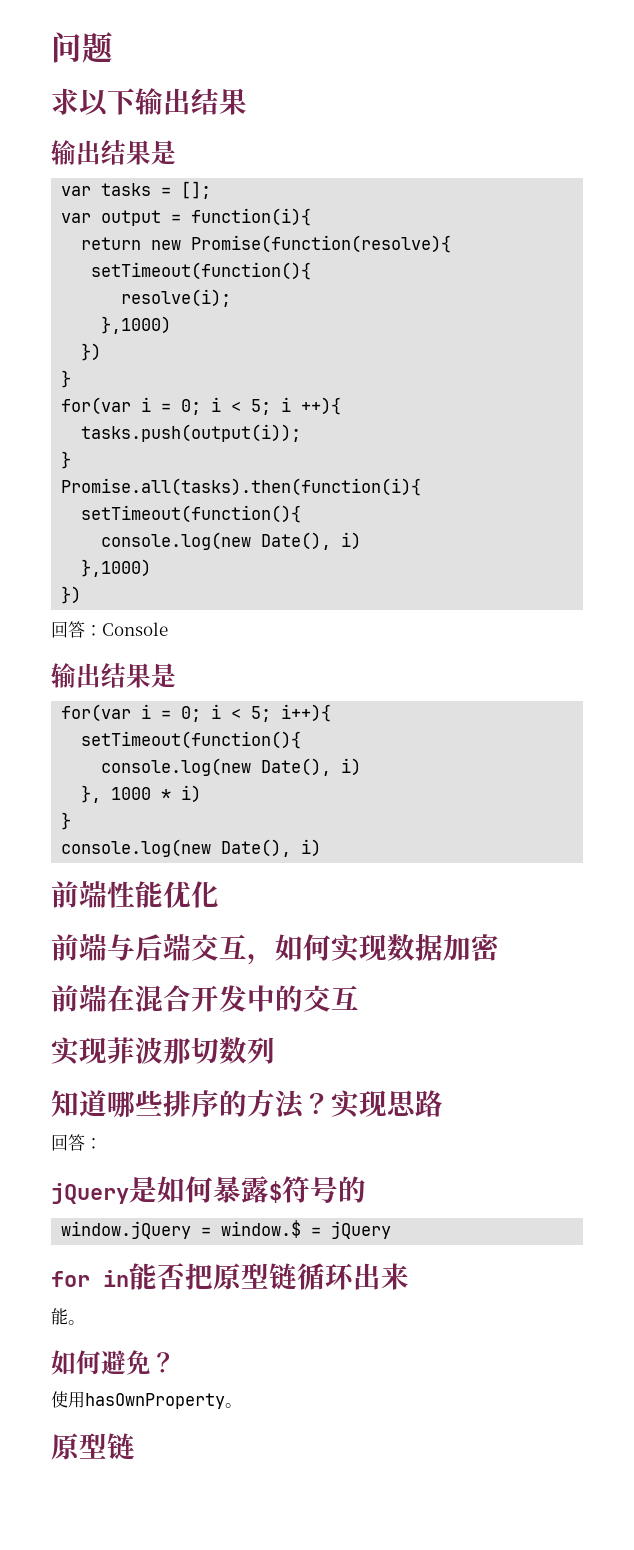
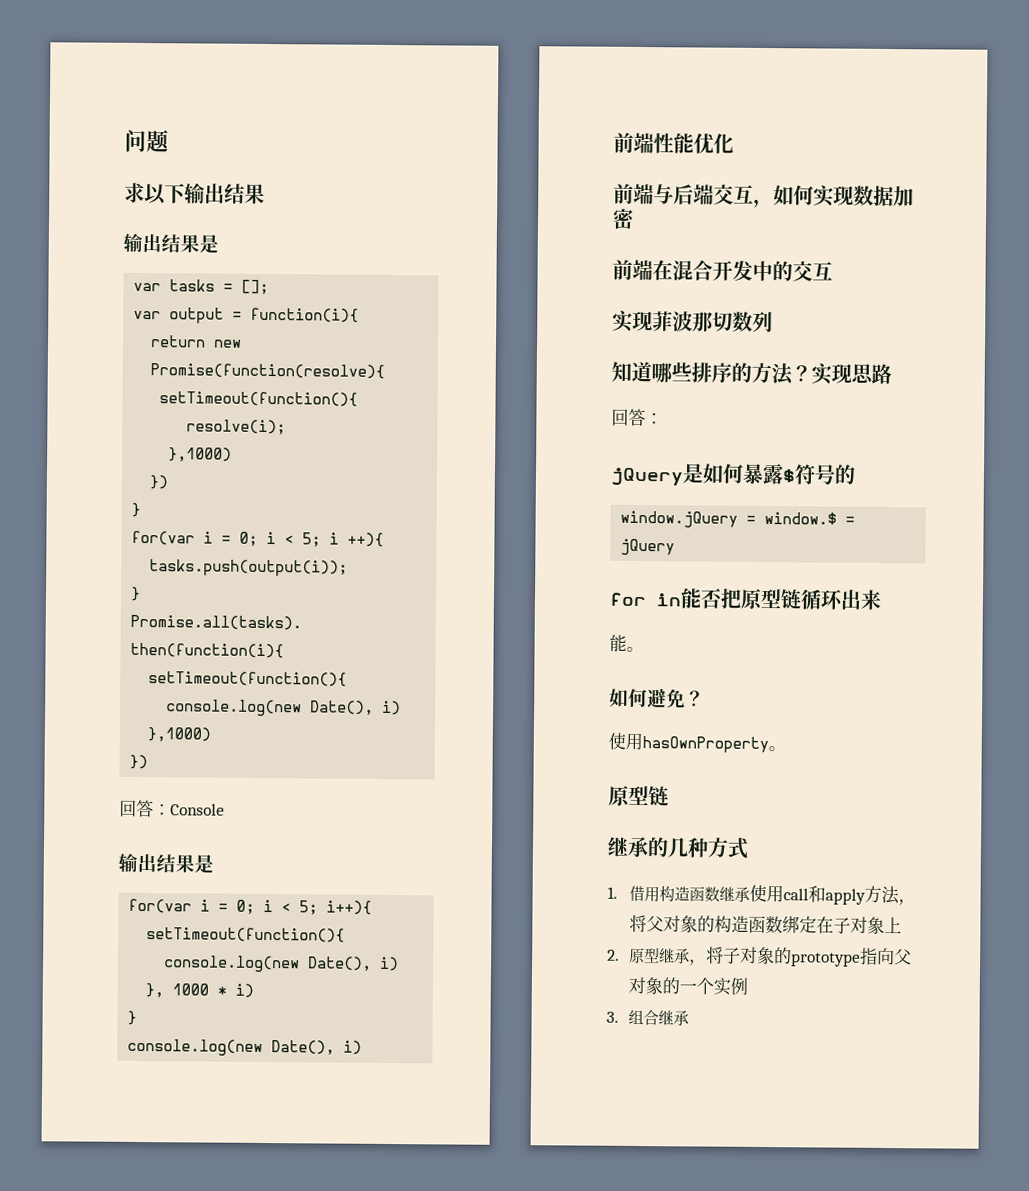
(135, 1446) none -> [607,836,749,859] [607,884,917,906] [629,914,903,934] [607,946,913,967] [628,976,749,996] [606,1009,690,1026] // 继承的几种方式 // 1.借用构造函数继承使用call和apply方法，将父对象的构造函数绑定在子对象上 // 2.原型继承，将子对象的prototype指向父对象的一个实例 // 3.组合继承

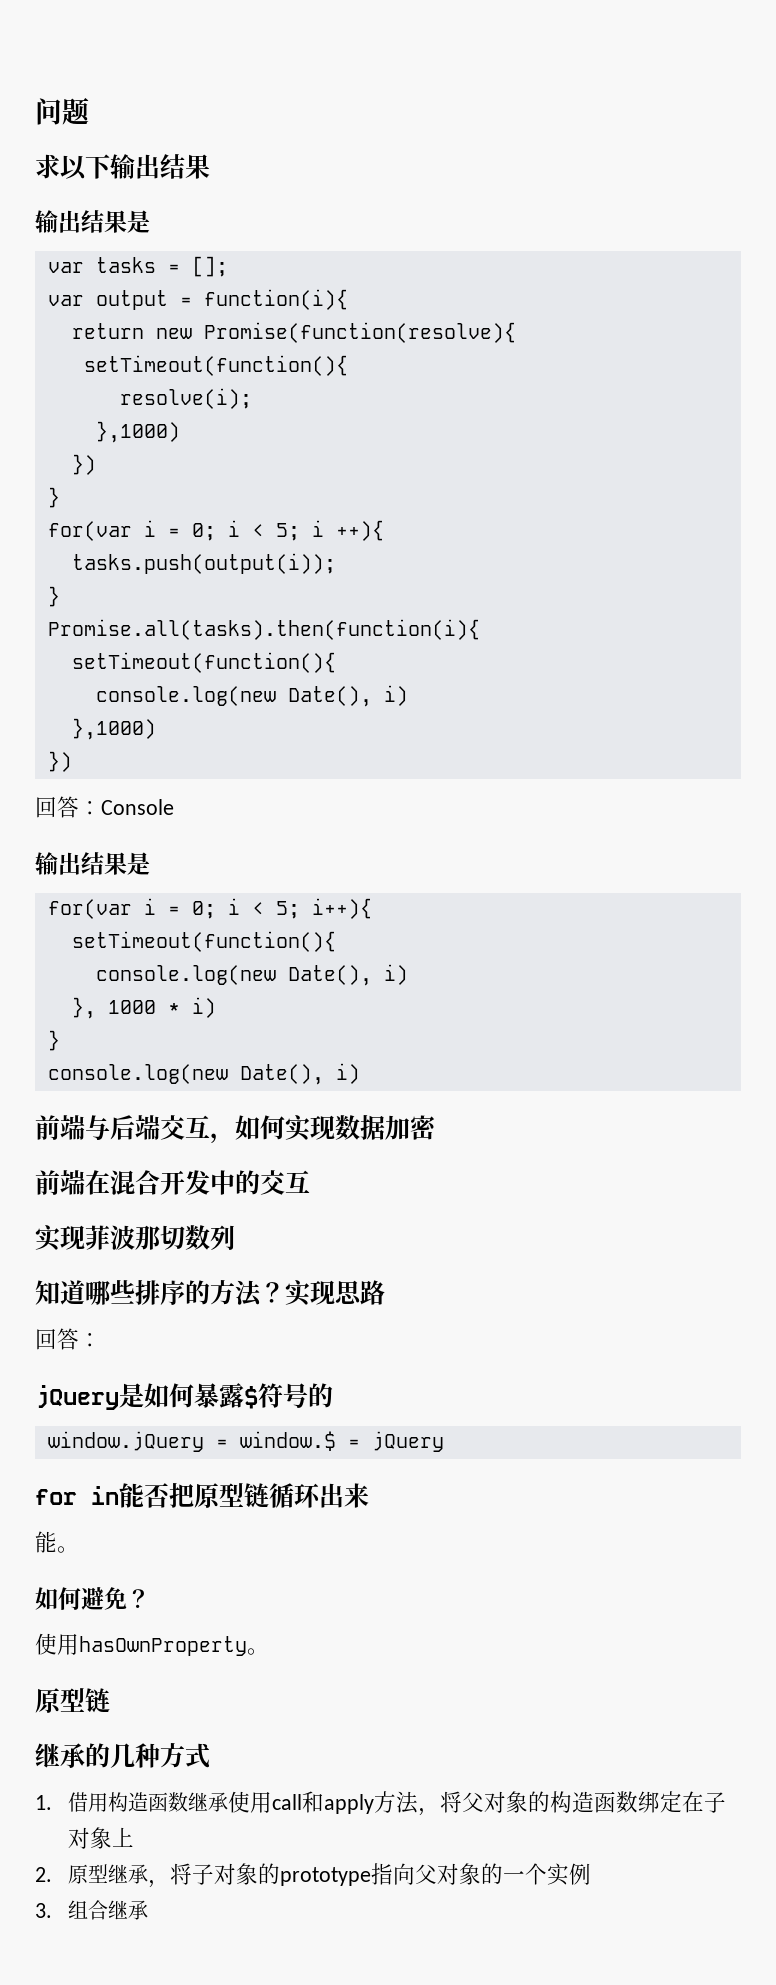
[613,132,734,154] // 前端性能优化 -> (360, 1073) none

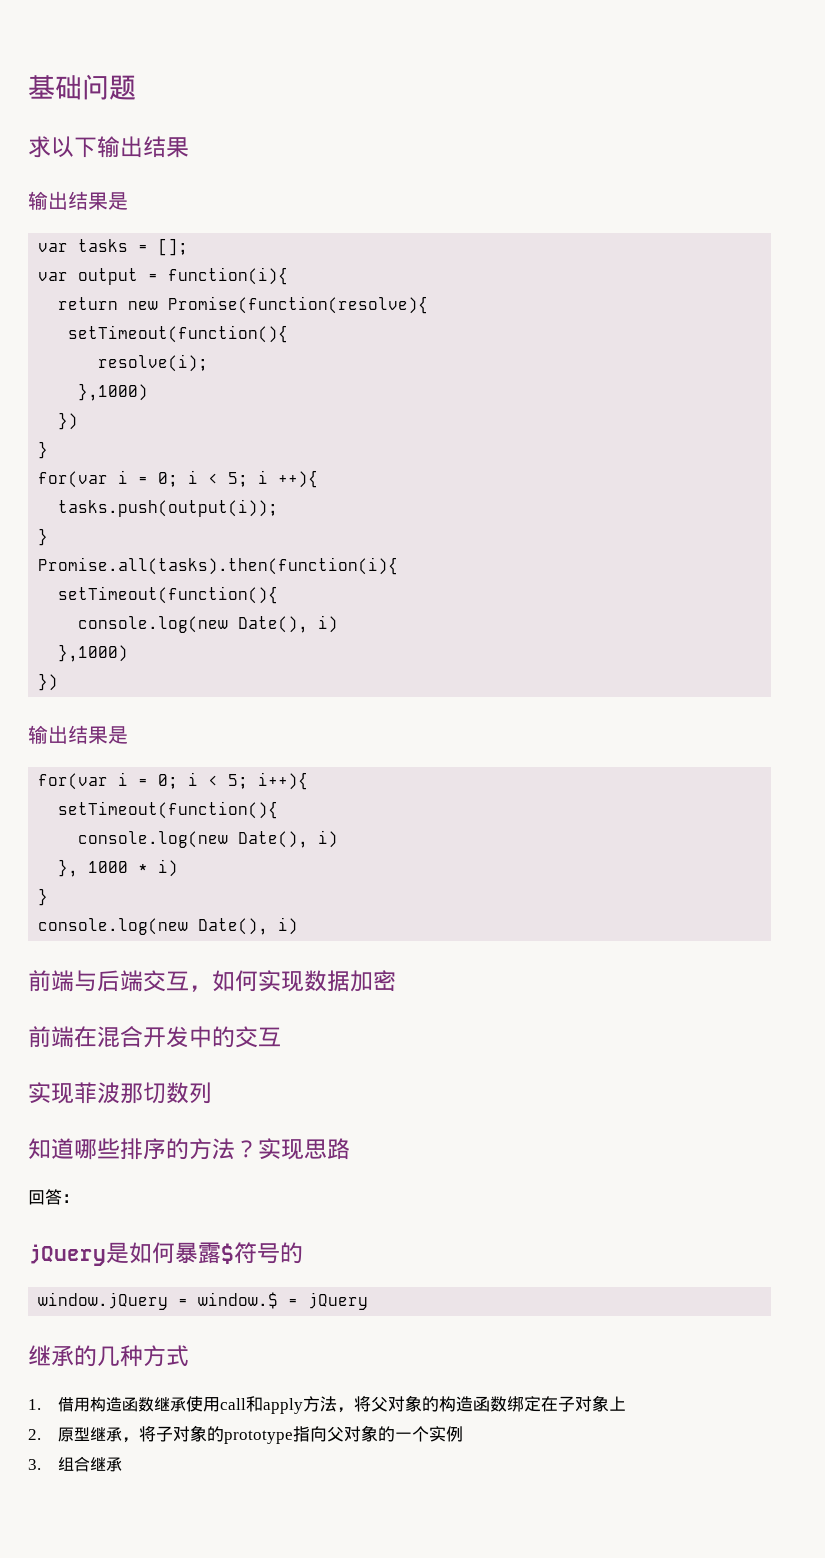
(35, 111) none -> [28,75,82,100] 基础
[35,796,174,818] // 回答：Console -> (59, 682) none
[35,1483,369,1508] [35,1531,79,1553] [35,1587,150,1610] [35,1633,269,1656] [35,1688,110,1713] // for in能否把原型链循环出来 // 能。 // 如何避免？ // 使用hasOwnProperty。 // 原型链 -> (369, 1301) none

